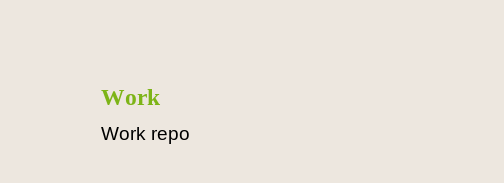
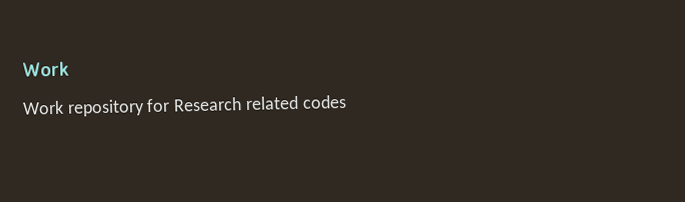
[151,129,191,144] repo -> [66,94,347,117] repository for Research related codes

